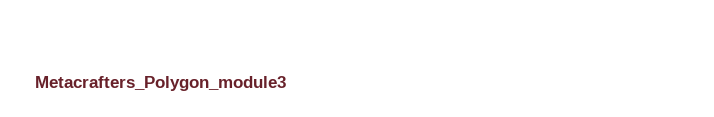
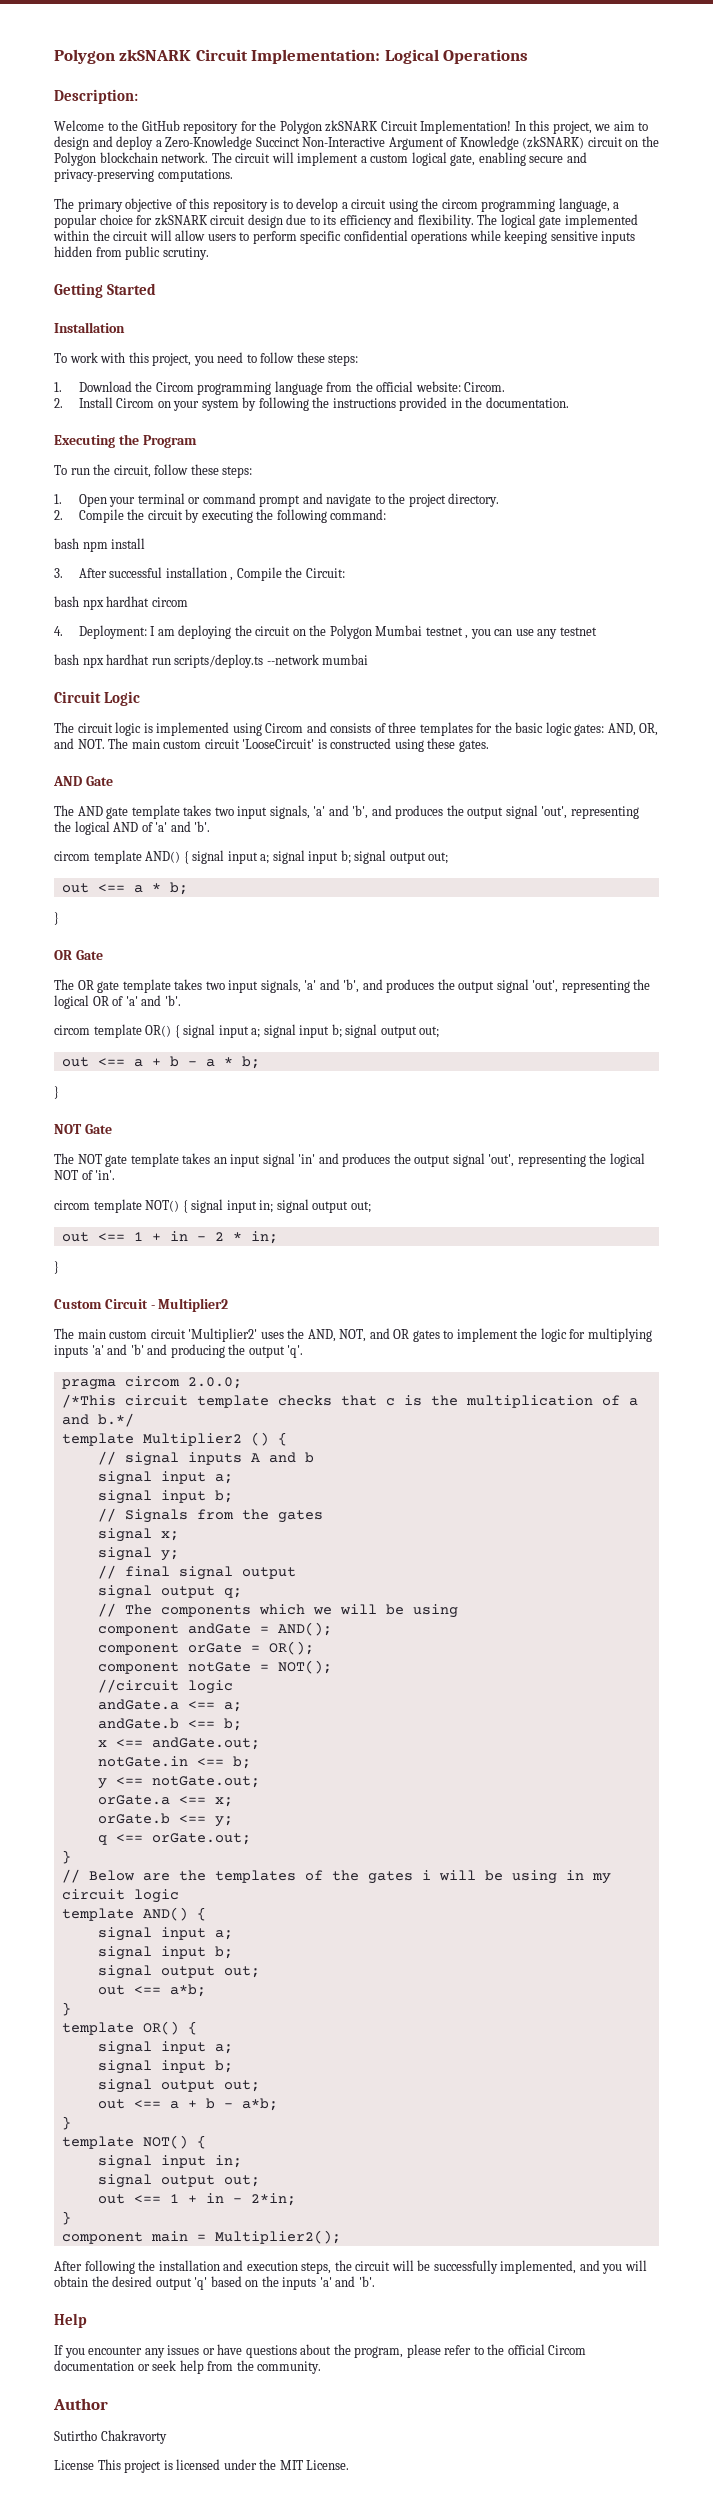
[35,76,286,91] Metacrafters_Polygon_module3 -> [54,49,529,64] [54,89,138,104] [54,120,649,134] [54,136,659,150] [54,152,587,166] [54,169,233,182] [54,198,620,212] [54,214,638,228] [53,230,636,244] [54,246,209,260] [54,283,157,298] [54,322,125,333] [54,352,359,366] [54,381,506,395] [54,397,569,411] [54,434,197,448] [54,464,253,478] [54,493,500,507] [54,509,387,523] [54,538,146,552] [54,567,345,581] [54,596,188,610] [54,625,597,639] [54,654,369,668] [54,691,141,706] [54,722,659,736] [54,738,489,752] [53,776,113,786] [54,805,639,819] [54,821,211,835] [54,850,449,864] [61,882,188,895] [54,912,59,925] [54,950,103,960] [54,979,651,993] [54,995,181,1009] [54,1024,440,1038] [61,1056,260,1069] [54,1086,59,1099] [54,1124,112,1134] [54,1153,645,1167] [54,1170,116,1180] [54,1199,371,1213] [61,1231,278,1244] [54,1261,59,1274] [54,1298,229,1312] [54,1328,652,1342] [54,1344,304,1358] [61,1376,242,1390] [61,1394,638,1408] [61,1413,134,1427] [61,1432,287,1446] [97,1451,314,1466] [97,1471,233,1485] [97,1490,233,1504] [97,1508,323,1523] [97,1528,179,1542] [97,1547,179,1561] [97,1565,296,1580] [97,1585,242,1599] [97,1603,458,1618] [97,1622,332,1636] [97,1641,314,1655] [97,1660,332,1674] [97,1679,233,1694] [97,1699,242,1712] [97,1718,242,1731] [97,1737,260,1750] [97,1756,251,1769] [97,1776,260,1789] [97,1795,233,1807] [97,1813,233,1827] [97,1833,251,1845] [61,1850,71,1864] [61,1869,611,1884] [61,1889,179,1903] [61,1907,206,1921] [97,1927,233,1941] [97,1946,233,1960] [97,1965,260,1979] [97,1984,206,1997] [61,2002,71,2016] [61,2021,197,2035] [97,2041,233,2055] [97,2060,233,2074] [97,2079,260,2093] [97,2098,278,2111] [61,2116,71,2130] [61,2135,206,2149] [97,2155,242,2169] [97,2174,260,2188] [97,2193,296,2206] [61,2211,71,2225] [61,2230,341,2244] [54,2260,647,2274] [54,2276,375,2290] [54,2313,87,2328] [54,2344,587,2358] [54,2360,322,2374] [53,2398,108,2410] [54,2430,167,2444] [54,2459,350,2473] Polygon zkSNARK Circuit Implementation: Logical Operations // Description: // Welcome to the GitHub repository for the Polygon zkSNARK Circuit Implementation! In this project, we aim to design and deploy a Zero-Knowledge Succinct Non-Interactive Argument of Knowledge (zkSNARK) circuit on the Polygon blockchain network. The circuit will implement a custom logical gate, enabling secure and privacy-preserving computations. // The primary objective of this repository is to develop a circuit using the circom programming language, a popular choice for zkSNARK circuit design due to its efficiency and flexibility. The logical gate implemented within the circuit will allow users to perform specific confidential operations while keeping sensitive inputs hidden from public scrutiny. // Getting Started // Installation // To work with this project, you need to follow these steps: // 1. Download the Circom programming language from the official website: Circom. // 2. Install Circom on your system by following the instructions provided in the documentation. // Executing the Program // To run the circuit, follow these steps: // 1. Open your terminal or command prompt and navigate to the project directory. // 2. Compile the circuit by executing the following command: // bash npm install // 3. After successful installation , Compile the Circuit: // bash npx hardhat circom // 4. Deployment: I am deploying the circuit on the Polygon Mumbai testnet , you can use any testnet // bash npx hardhat run scripts/deploy.ts --network mumbai // Circuit Logic // The circuit logic is implemented using Circom and consists of three templates for the basic logic gates: AND, OR, and NOT. The main custom circuit 'LooseCircuit' is constructed using these gates. // AND Gate // The AND gate template takes two input signals, 'a' and 'b', and produces the output signal 'out', representing the logical AND of 'a' and 'b'. // circom template AND() { signal input a; signal input b; signal output out; // out <== a * b; // } // OR Gate // The OR gate template takes two input signals, 'a' and 'b', and produces the output signal 'out', representing the logical OR of 'a' and 'b'. // circom template OR() { signal input a; signal input b; signal output out; // out <== a + b - a * b; // } // NOT Gate // The NOT gate template takes an input signal 'in' and produces the output signal 'out', representing the logical NOT of 'in'. // circom template NOT() { signal input in; signal output out; // out <== 1 + in - 2 * in; // } // Custom Circuit - Multiplier2 // The main custom circuit 'Multiplier2' uses the AND, NOT, and OR gates to implement the logic for multiplying inputs 'a' and 'b' and producing the output 'q'. // pragma circom 2.0.0; // /*This circuit template checks that c is the multiplication of a and b.*/ // template Multiplier2 () { // // signal inputs A and b // signal input a; // signal input b; // // Signals from the gates // signal x; // signal y; // // final signal output // signal output q; // // The components which we will be using // component andGate = AND(); // component orGate = OR(); // component notGate = NOT(); // //circuit logic // andGate.a <== a; // andGate.b <== b; // x <== andGate.out; // notGate.in <== b; // y <== notGate.out; // orGate.a <== x; // orGate.b <== y; // q <== orGate.out; // } // // Below are the templates of the gates i will be using in my circuit logic // template AND() { // signal input a; // signal input b; // signal output out; // out <== a*b; // } // template OR() { // signal input a; // signal input b; // signal output out; // out <== a + b - a*b; // } // template NOT() { // signal input in; // signal output out; // out <== 1 + in - 2*in; // } // component main = Multiplier2(); // After following the installation and execution steps, the circuit will be successfully implemented, and you will obtain the desired output 'q' based on the inputs 'a' and 'b'. // Help // If you encounter any issues or have questions about the program, please refer to the official Circom documentation or seek help from the community. // Author // Sutirtho Chakravorty // License This project is licensed under the MIT License.

